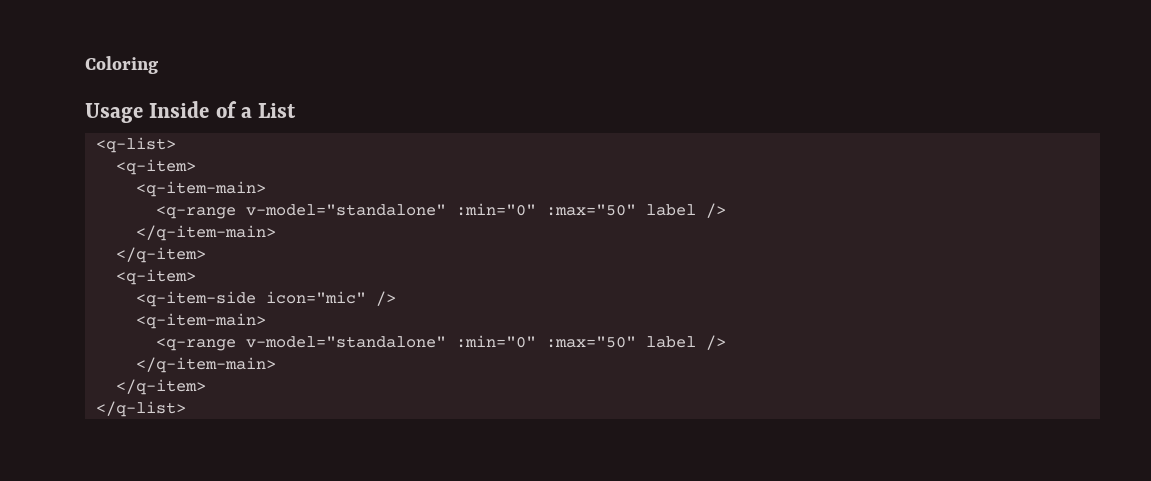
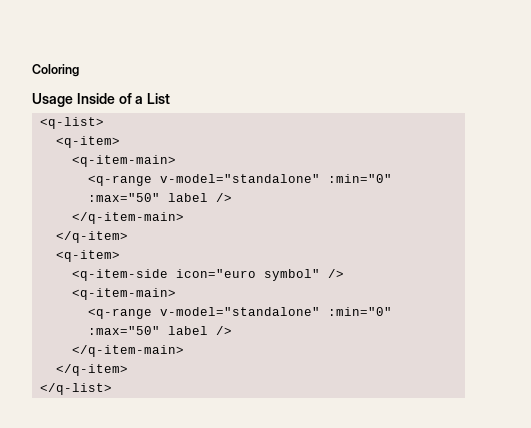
[265,291,366,304] icon="mic" -> [175,269,320,281] icon="euro symbol"

